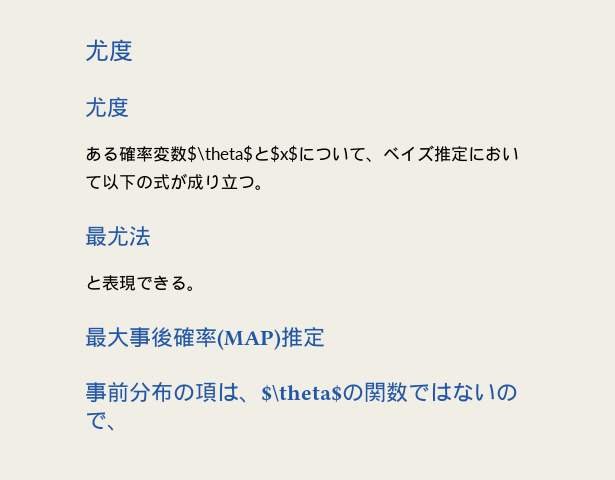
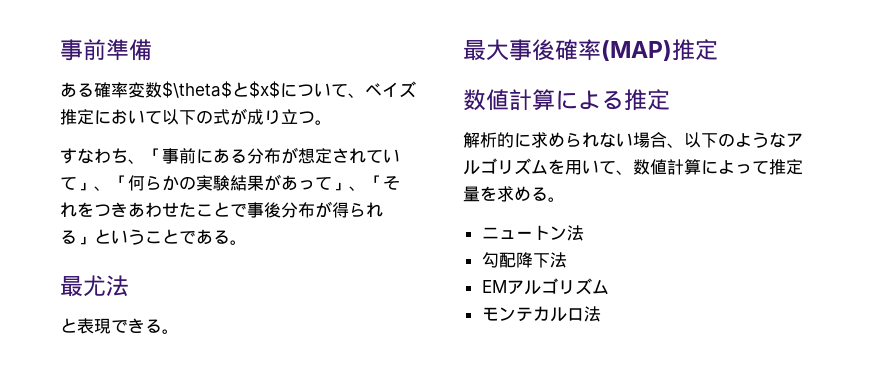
[85,39,133,62] [85,97,129,118] 尤度 // 尤度 -> [60,39,152,61] 事前準備
(272, 187) none -> [60,147,400,164] [60,174,400,191] [60,201,383,218] [60,229,247,245] // すなわち、「事前にある分布が想定されていて」、「何らかの実験結果があって」、「それをつきあわせたことで事後分布が得られる」ということである。
[85,381,518,403] [85,412,129,431] 事前分布の項は、$\theta$の関数ではないので、 -> [463,89,670,111] [463,132,803,148] [463,158,803,175] [463,186,565,202] [481,225,584,241] [481,252,567,268] [481,278,609,295] [481,306,601,322] 数値計算による推定 // 解析的に求められない場合、以下のようなアルゴリズムを用いて、数値計算によって推定量を求める。 // ニュートン法 // 勾配降下法 // EMアルゴリズム // モンテカルロ法

